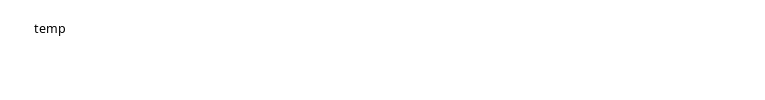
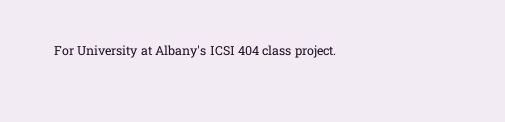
[34,24,66,36] temp -> [54,45,336,58] For University at Albany's ICSI 404 class project.

